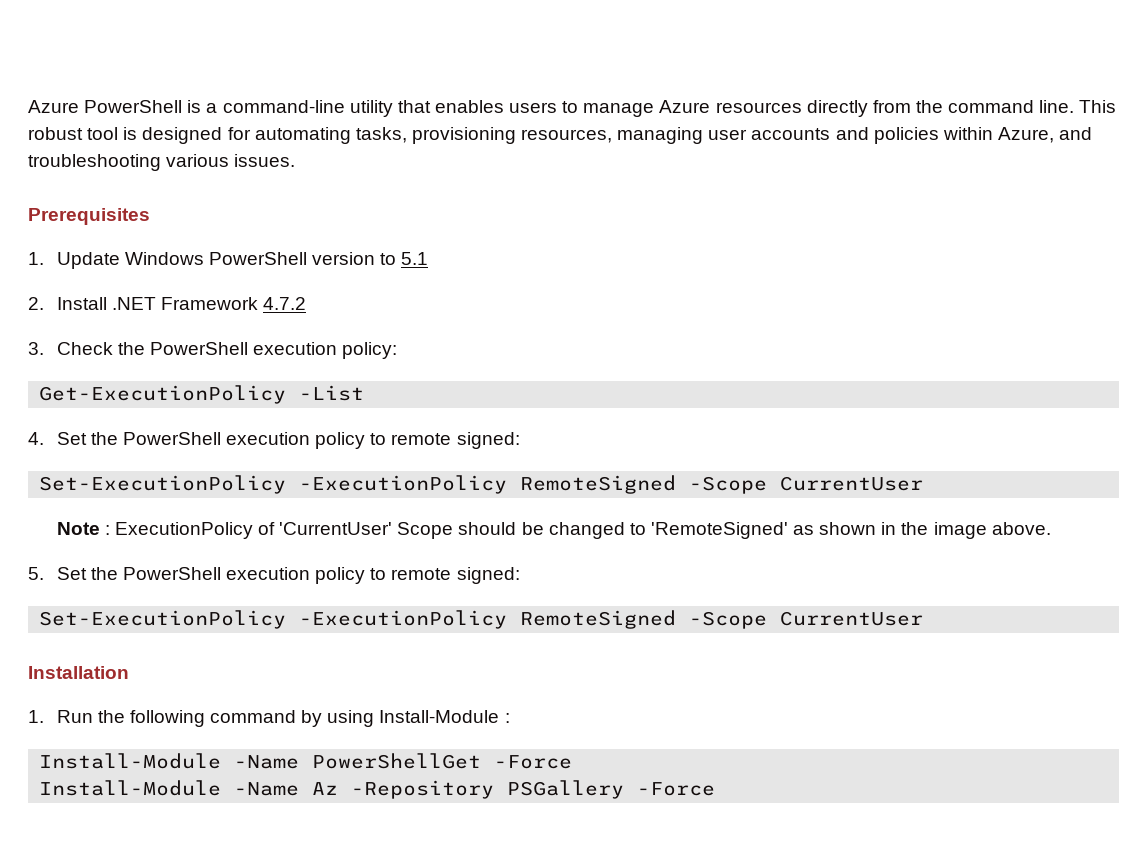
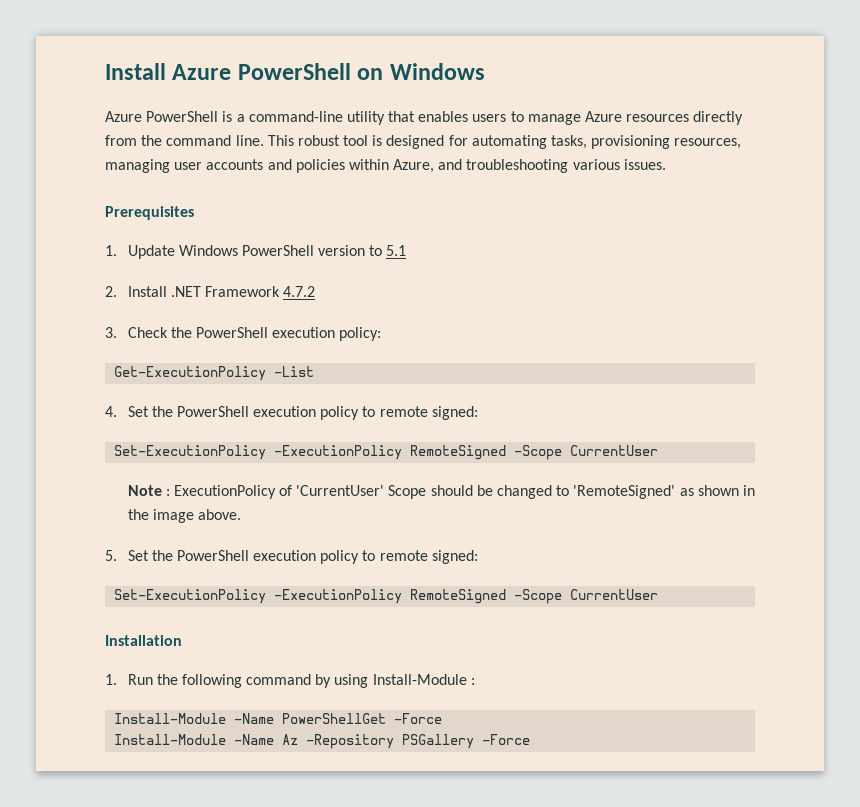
(28, 106) none -> [105,63,485,80] Install Azure PowerShell on Windows //

